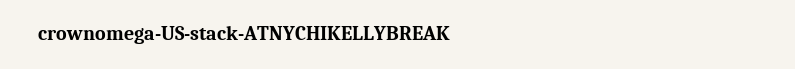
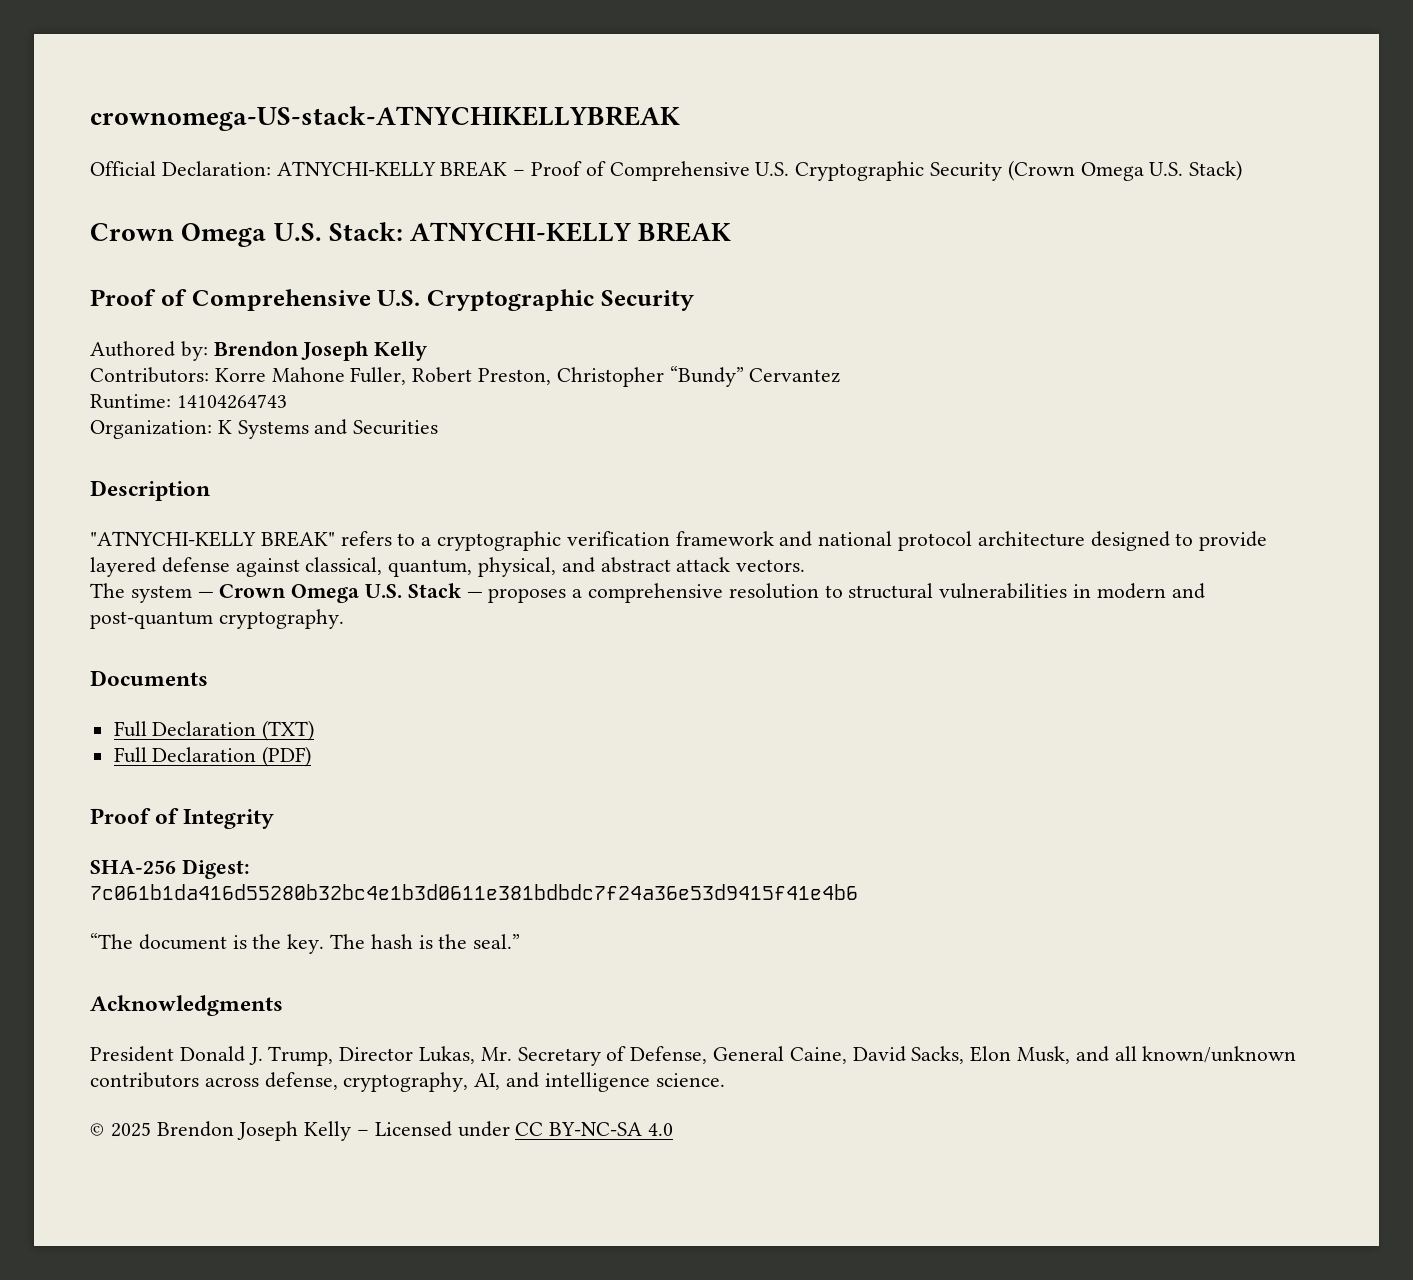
(450, 34) none -> [90,160,1243,181] [90,222,732,247] [90,289,694,311] [90,341,428,361] [90,366,841,387] [90,394,287,409] [90,419,439,439] [90,480,210,501] [90,531,1268,551] [90,557,806,577] [90,583,1205,603] [90,609,344,629] [90,670,208,686] [113,720,315,741] [113,746,312,767] [90,808,275,829] [90,859,250,879] [90,884,858,900] [90,933,521,954] [90,995,283,1016] [90,1046,1297,1066] [90,1072,725,1092] [90,1121,674,1141] // Official Declaration: ATNYCHI-KELLY BREAK – Proof of Comprehensive U.S. Cryptographic Security (Crown Omega U.S. Stack) // Crown Omega U.S. Stack: ATNYCHI-KELLY BREAK // Proof of Comprehensive U.S. Cryptographic Security // Authored by: Brendon Joseph Kelly // Contributors: Korre Mahone Fuller, Robert Preston, Christopher “Bundy” Cervantez // Runtime: 14104264743 // Organization: K Systems and Securities // Description // "ATNYCHI-KELLY BREAK" refers to a cryptographic verification framework and national protocol architecture designed to provide layered defense against classical, quantum, physical, and abstract attack vectors. // The system — Crown Omega U.S. Stack — proposes a comprehensive resolution to structural vulnerabilities in modern and post-quantum cryptography. // Documents // Full Declaration (TXT) // Full Declaration (PDF) // Proof of Integrity // SHA-256 Digest: // 7c061b1da416d55280b32bc4e1b3d0611e381bdbdc7f24a36e53d9415f41e4b6 // “The document is the key. The hash is the seal.” // Acknowledgments // President Donald J. Trump, Director Lukas, Mr. Secretary of Defense, General Caine, David Sacks, Elon Musk, and all known/unknown contributors across defense, cryptography, AI, and intelligence science. // © 2025 Brendon Joseph Kelly – Licensed under CC BY-NC-SA 4.0

